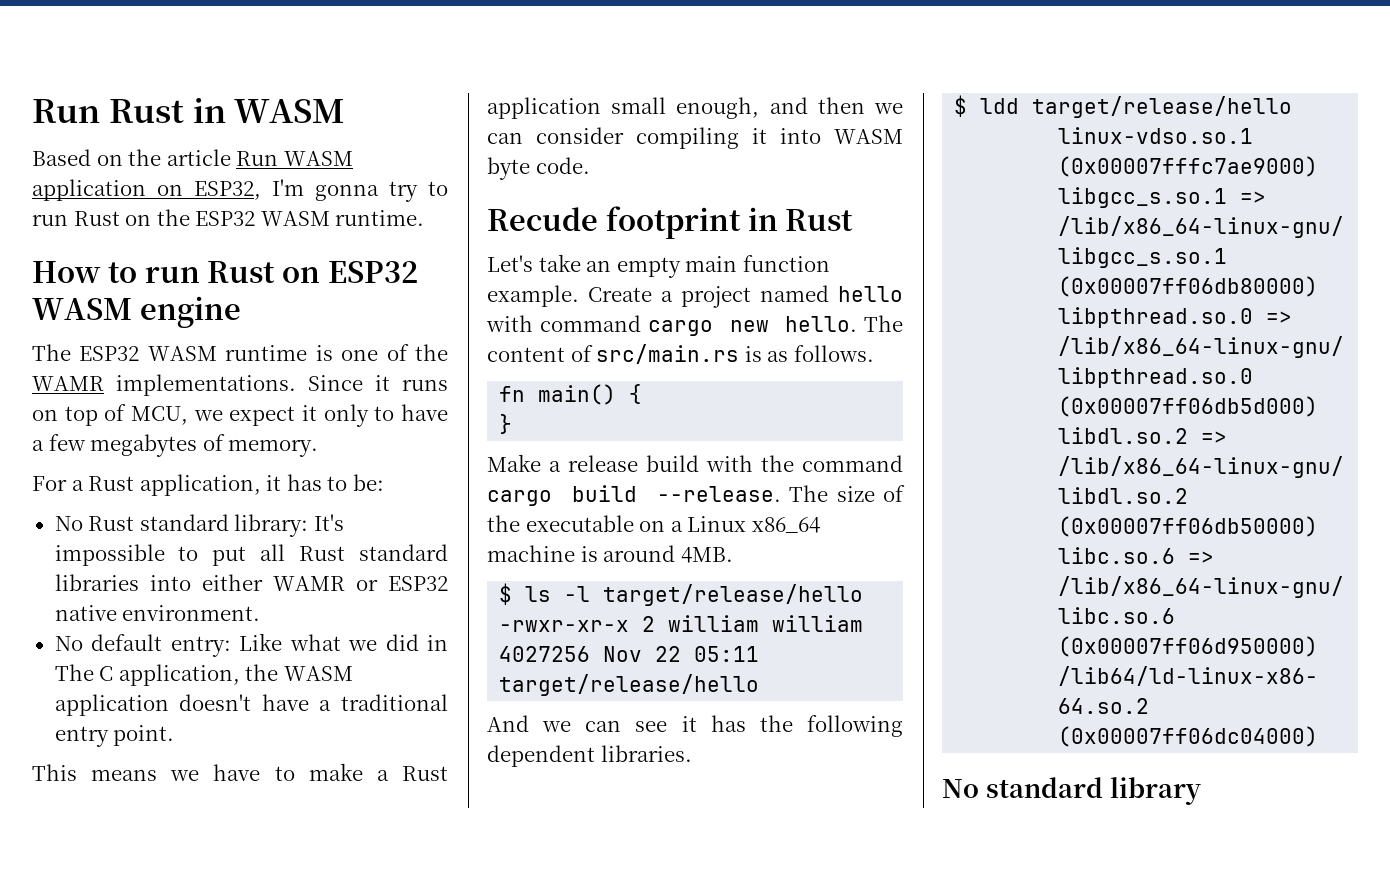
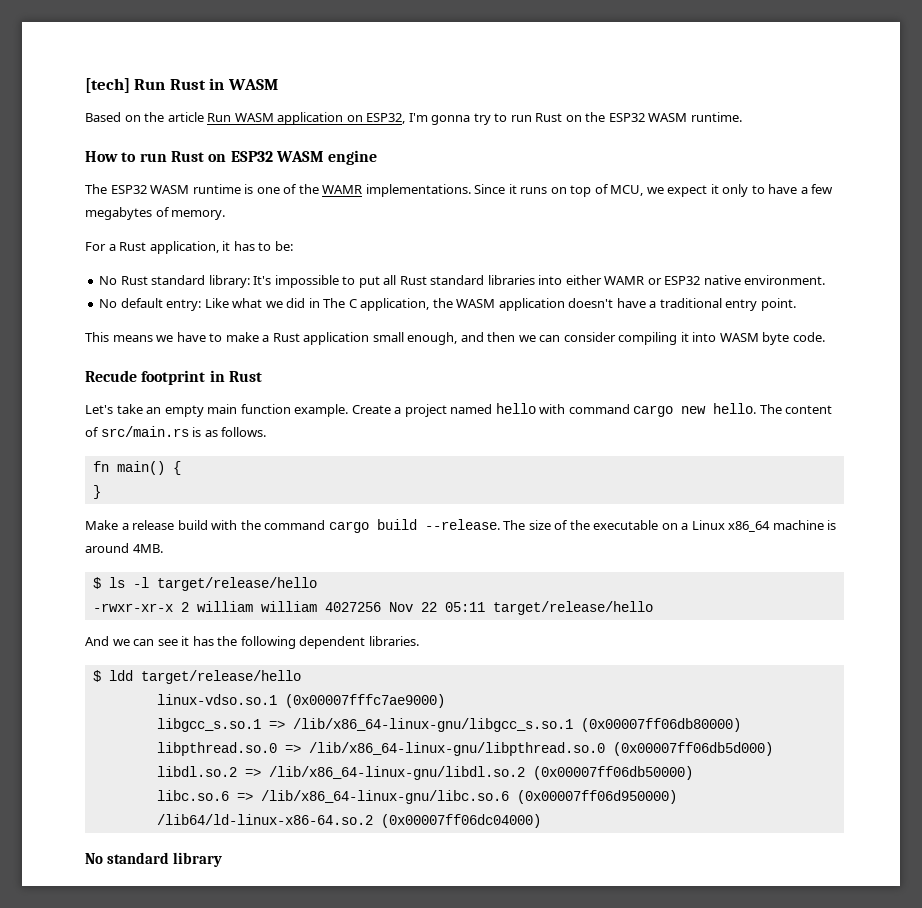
(32, 111) none -> [85,78,130,93] [tech]

